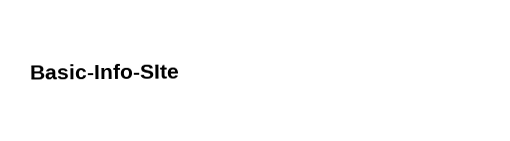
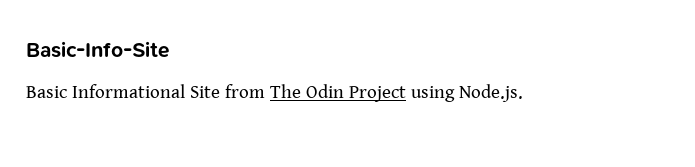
[29,63,180,80] Basic-Info-SIte -> [26,41,169,58] [26,84,523,102] Basic-Info-Site // Basic Informational Site from The Odin Project using Node.js.

